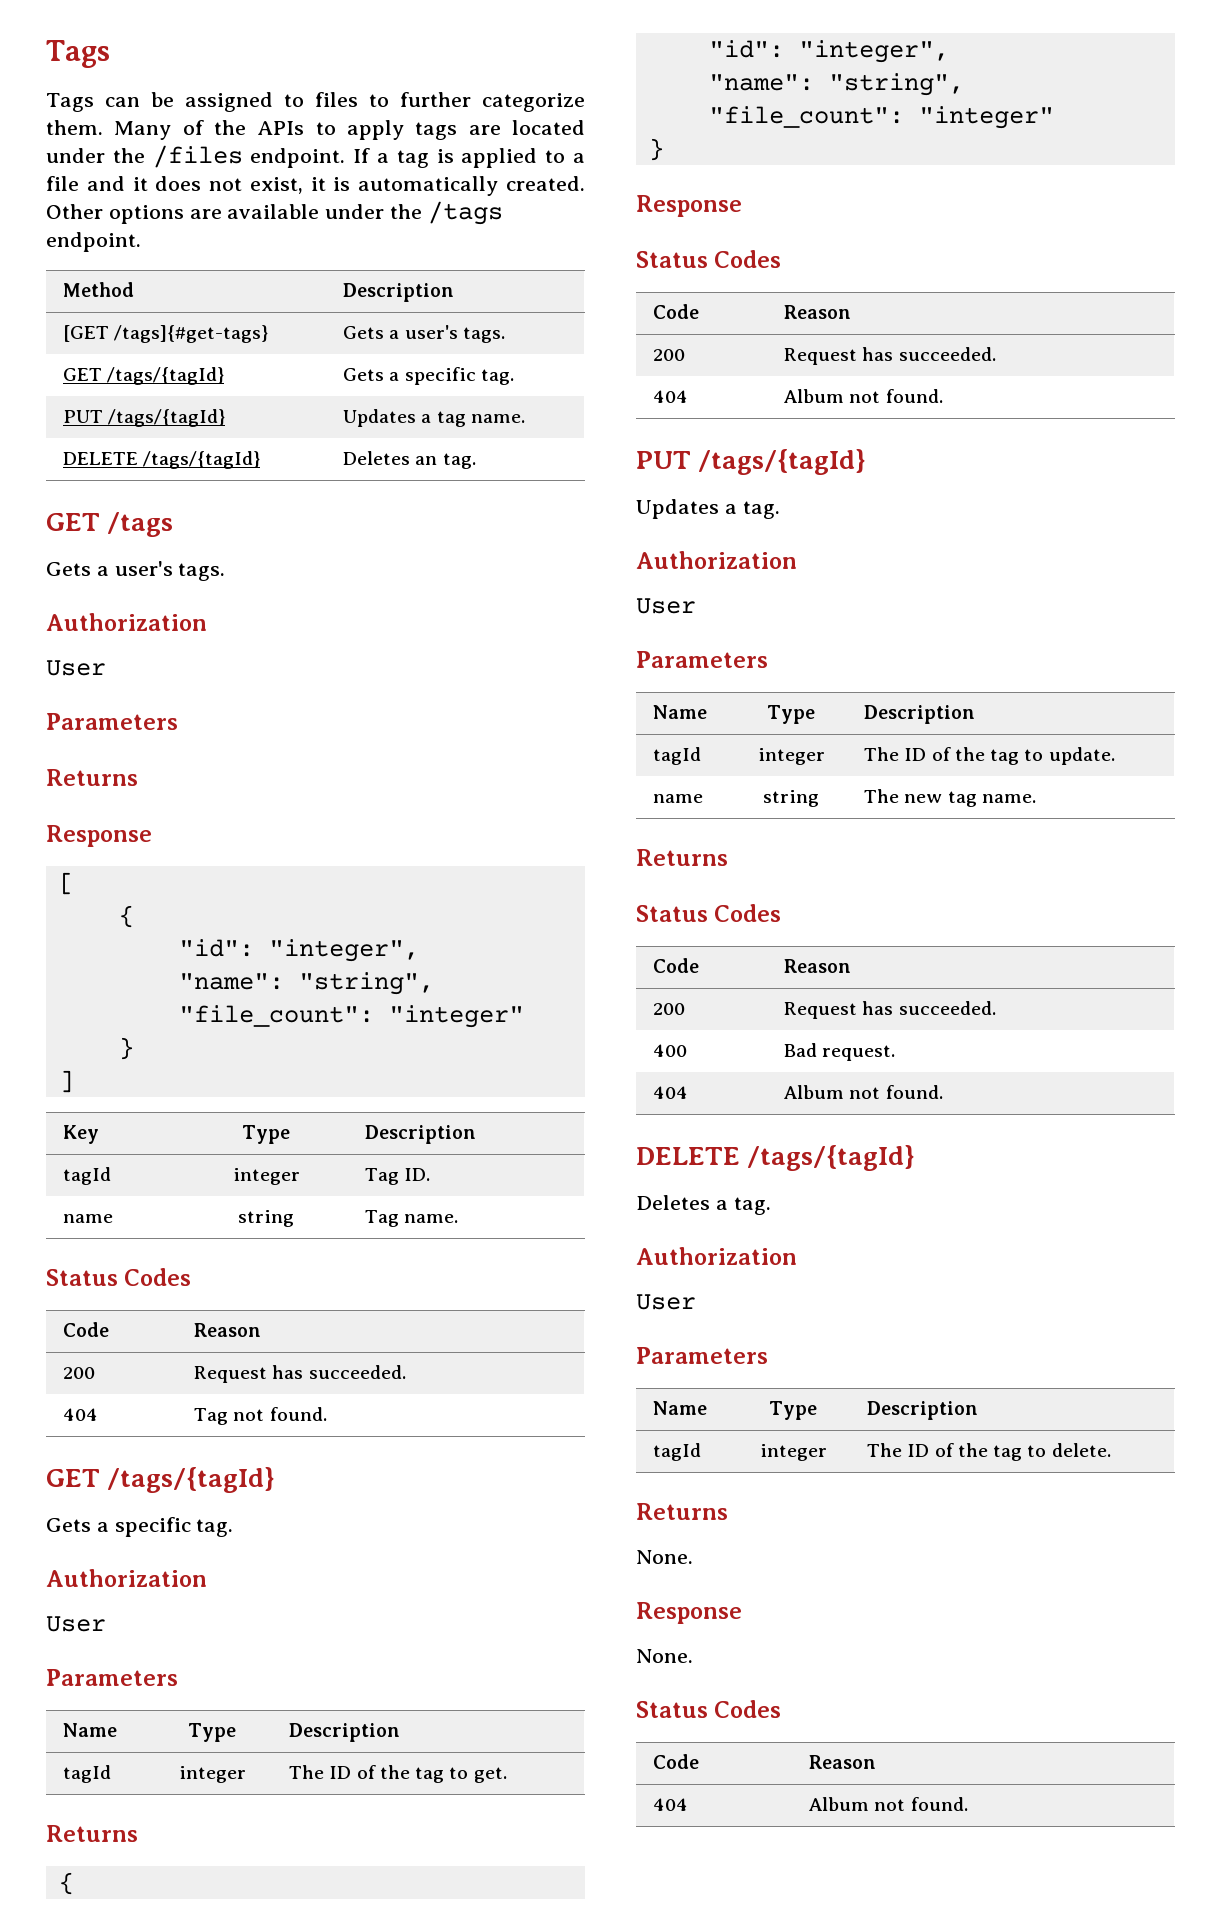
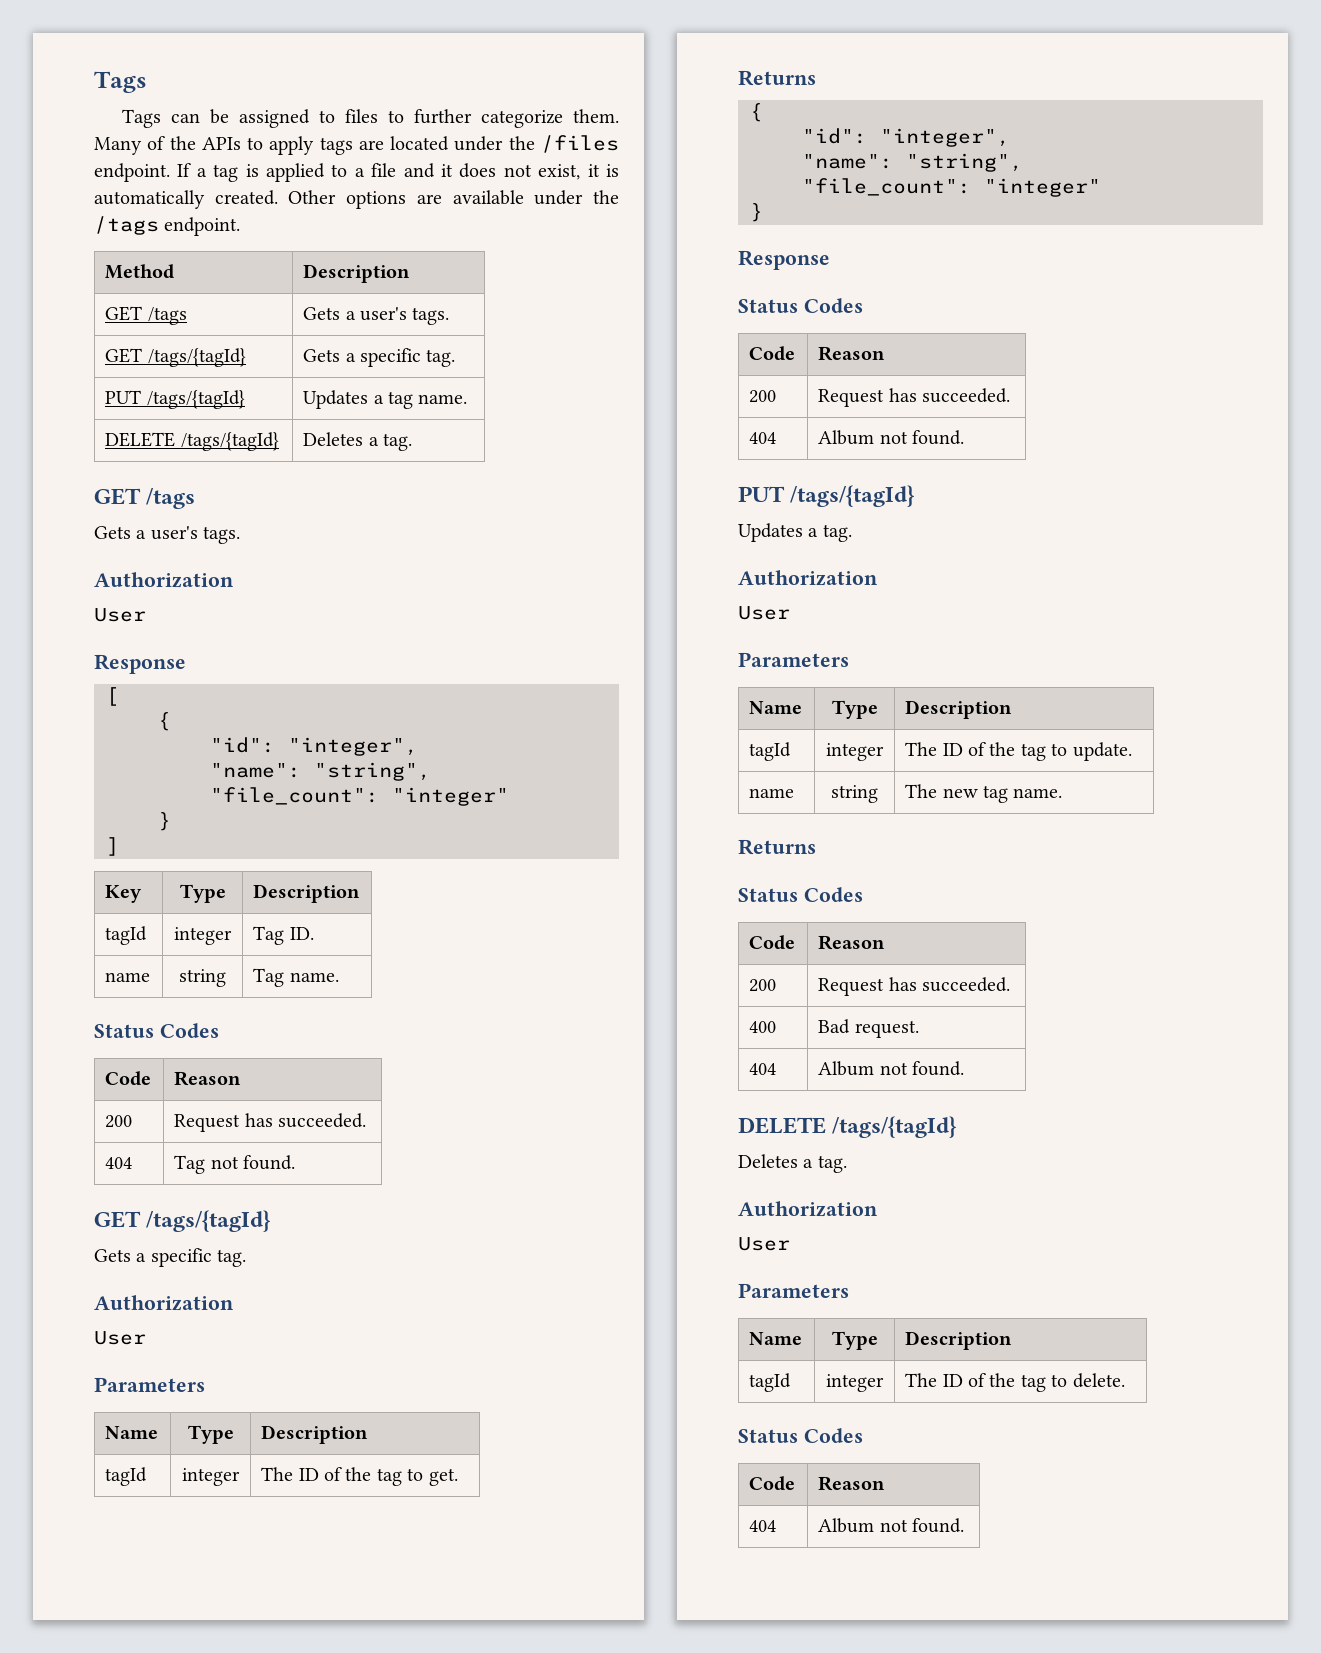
[63,325,269,343] [GET /tags]{#get-tags} -> [105,306,187,325] GET /tags
[415,456,438,465] an -> [368,437,379,446] a
[46,713,178,730] [46,769,138,786] // Parameters // Returns -> (146, 615) none
[636,1503,728,1520] [636,1550,693,1564] [636,1602,742,1624] [636,1649,693,1663] // Returns // None. // Response // None. -> (1125, 1380) none

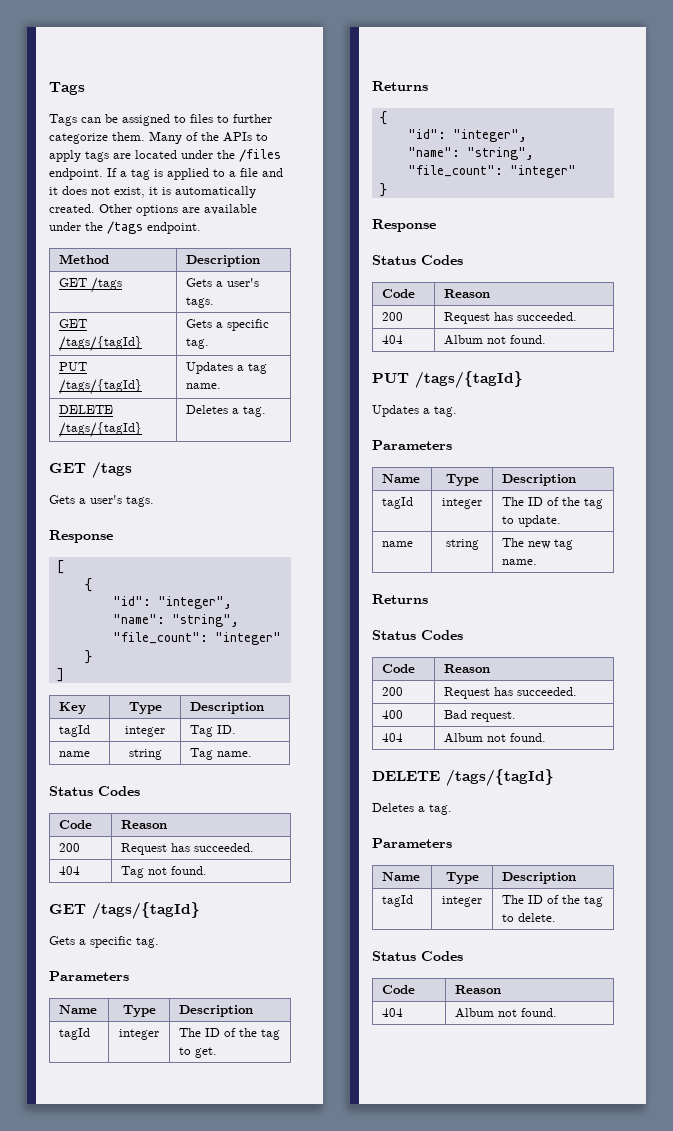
[94,572,234,588] [94,608,146,622] // Authorization // User -> (154, 501) none
[94,1295,234,1311] [94,1331,146,1345] // Authorization // User -> (159, 942) none
[738,570,878,586] [738,606,790,620] // Authorization // User -> (457, 411) none
[738,1201,878,1217] [738,1237,790,1251] // Authorization // User -> (452, 809) none

